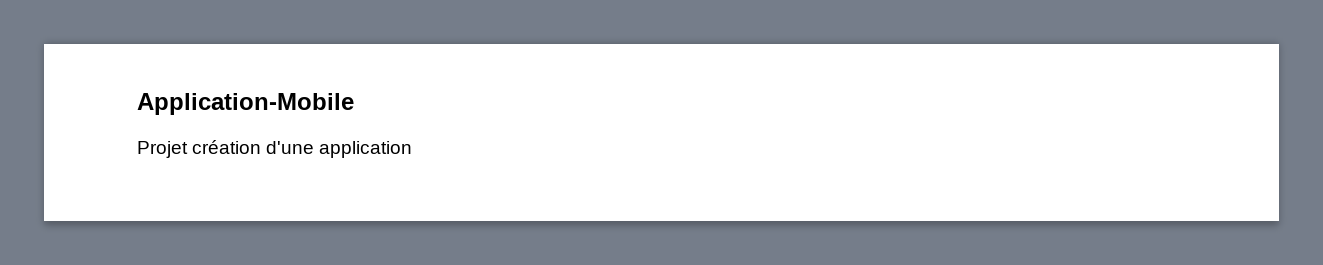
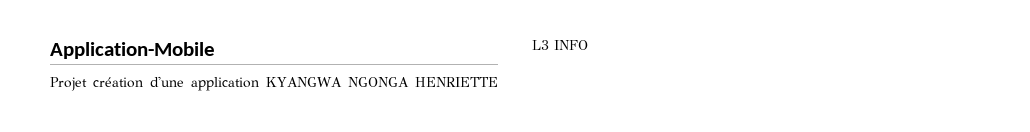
(413, 149) none -> [266,77,498,87] [532,40,588,50] KYANGWA NGONGA HENRIETTE L3 INFO

